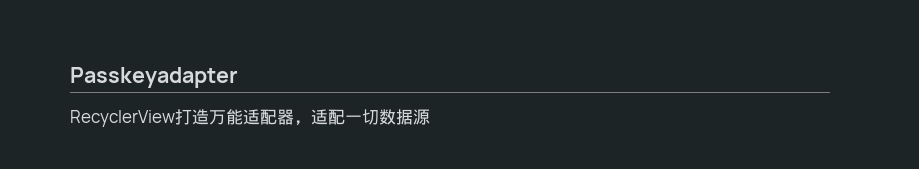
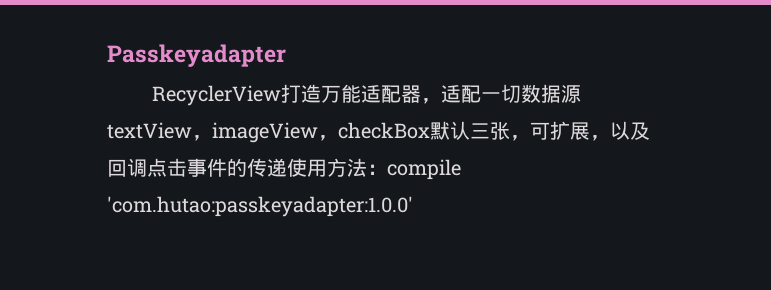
(430, 117) none -> [107,121,650,143] [107,158,461,180] [107,196,413,217] textView，imageView，checkBox默认三张，可扩展，以及回调点击事件的传递使用方法：compile 'com.hutao:passkeyadapter:1.0.0'

